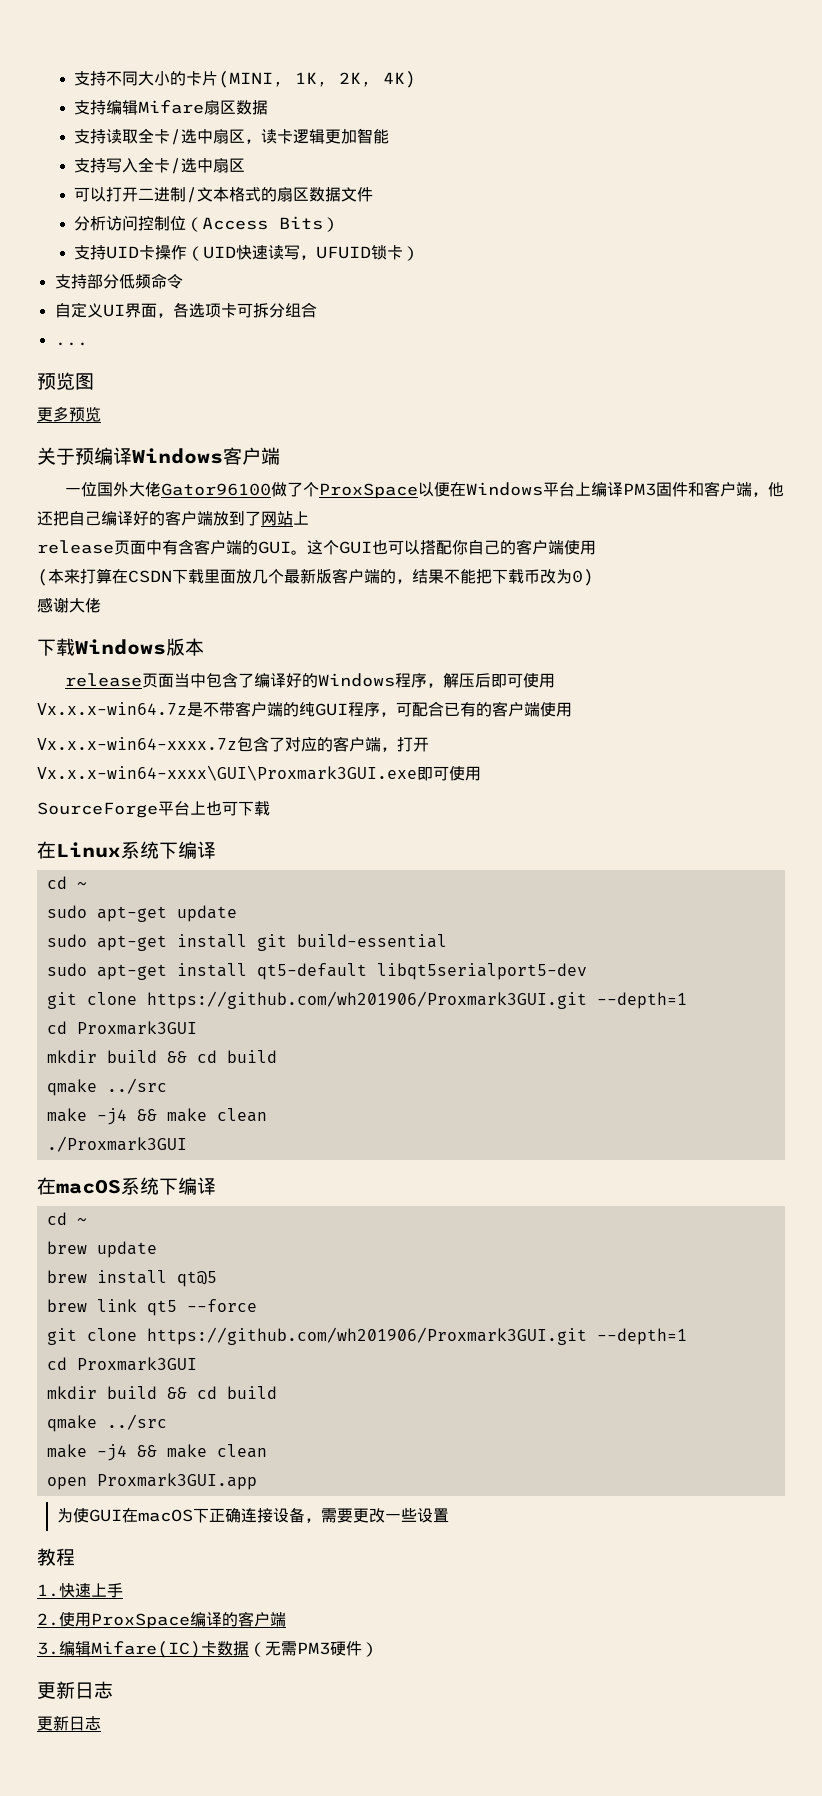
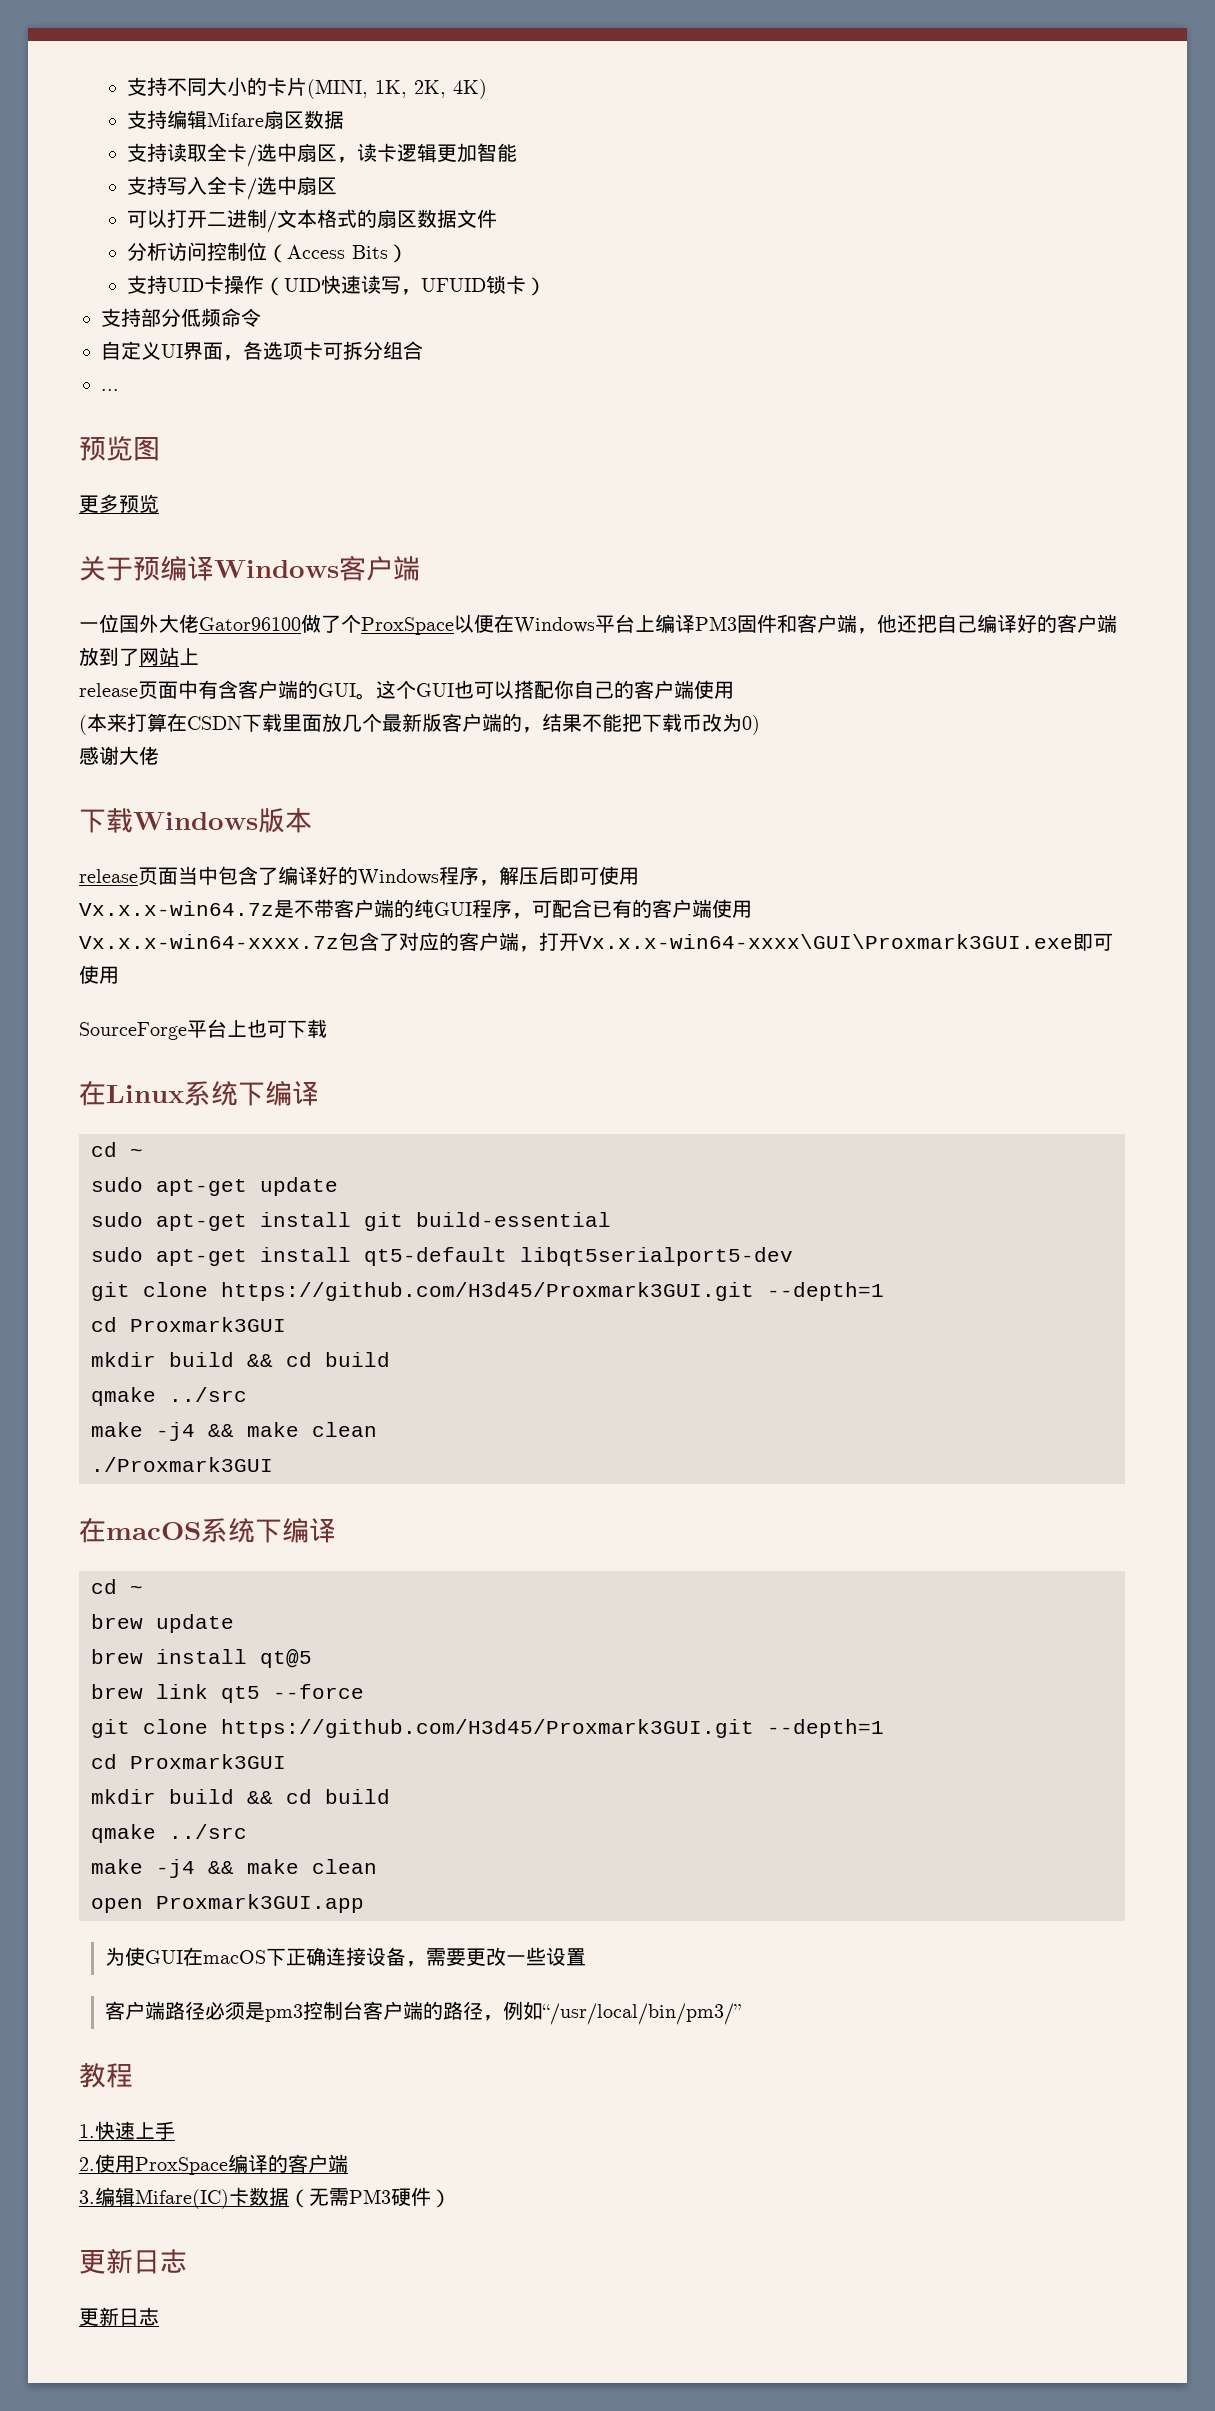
[146,991,587,1009] https://github.com/wh201906/Proxmark3GUI.git -> [221,1282,754,1301] https://github.com/H3d45/Proxmark3GUI.git
[146,1327,587,1345] https://github.com/wh201906/Proxmark3GUI.git -> [221,1719,754,1738] https://github.com/H3d45/Proxmark3GUI.git
(449, 1515) none -> [105,2001,742,2025] // 客户端路径必须是pm3控制台客户端的路径，例如“/usr/local/bin/pm3/”

